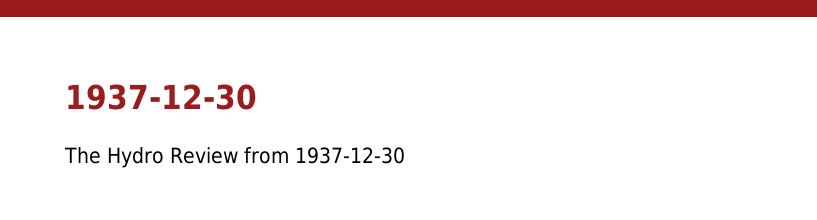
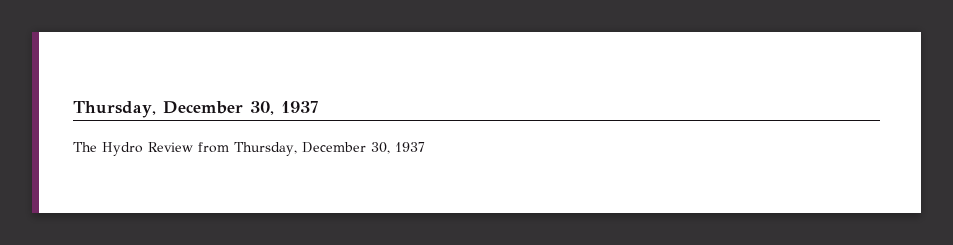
[65,84,257,110] 1937-12-30 -> [73,101,318,118] Thursday, December 30, 1937
[294,147,405,164] 1937-12-30 -> [234,142,425,156] Thursday, December 30, 1937

